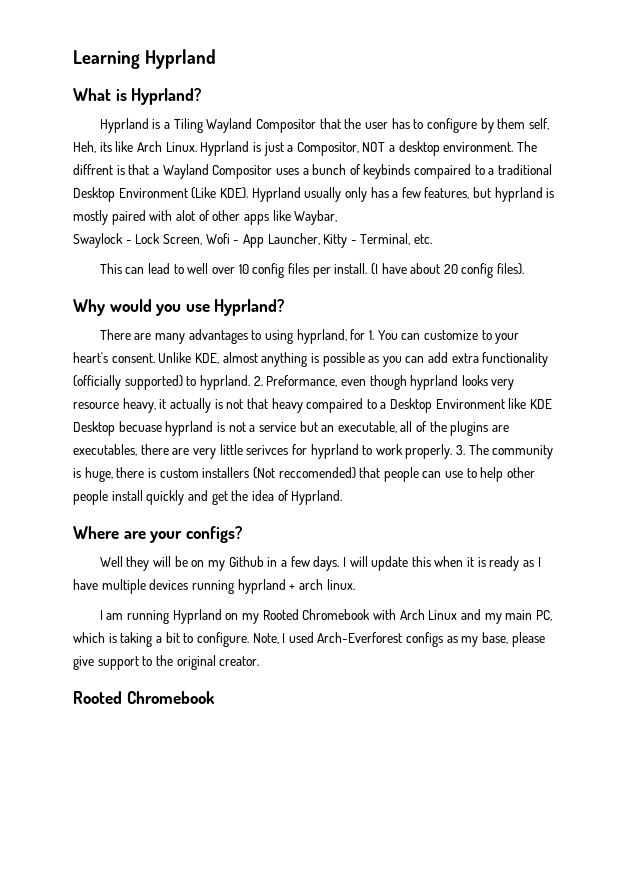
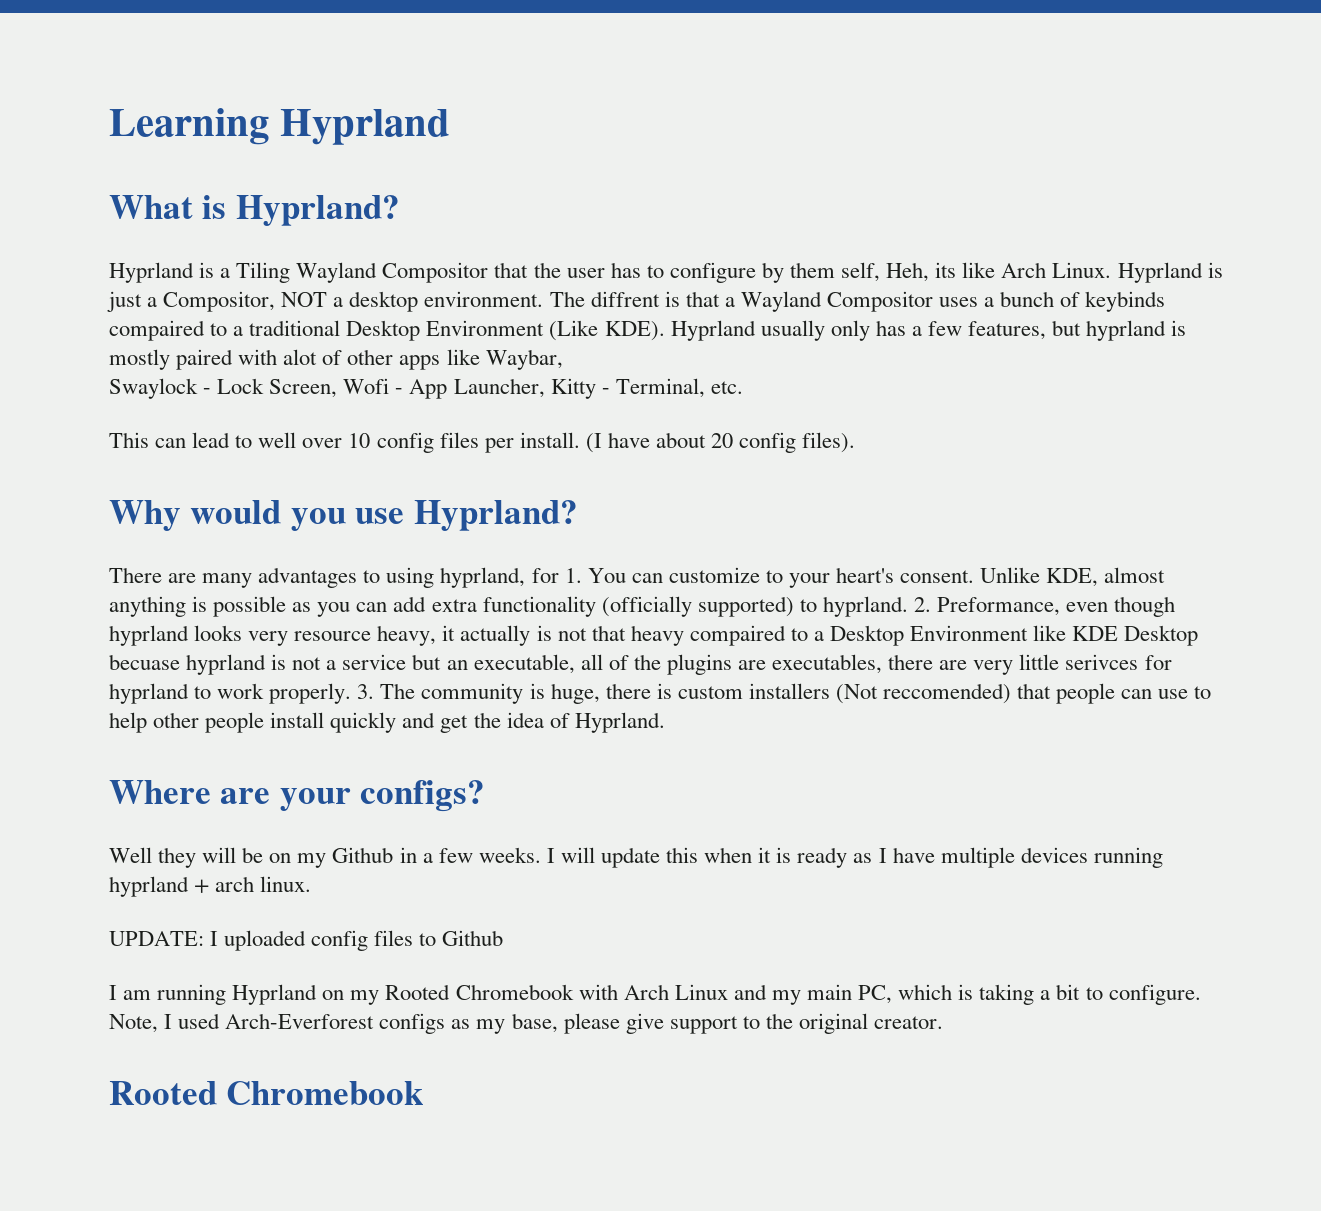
[313,556,340,571] days. -> [478,847,541,863] weeks.
(355, 584) none -> [109,930,504,951] // UPDATE: I uploaded config files to Github

